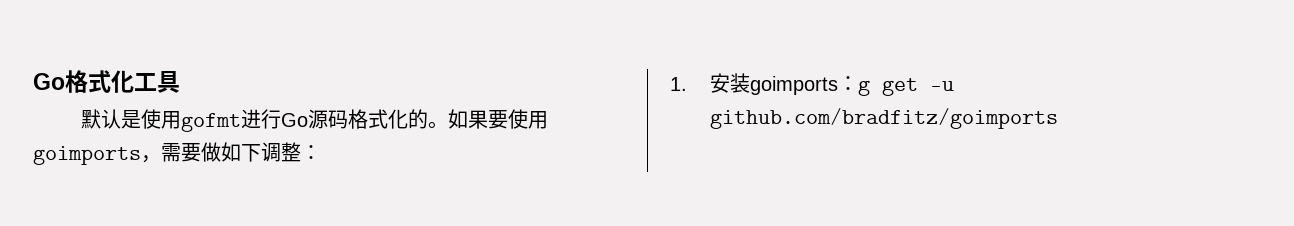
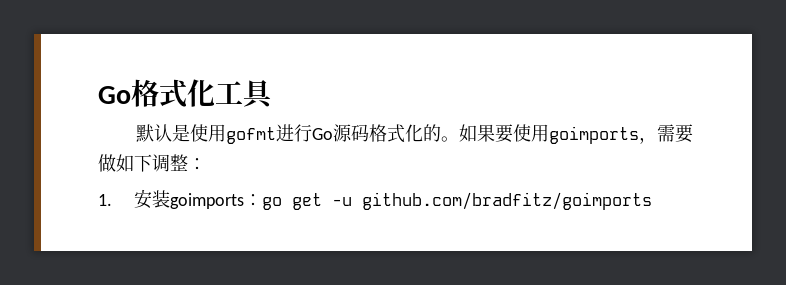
[857,80,870,96] g -> [261,197,282,210] go

